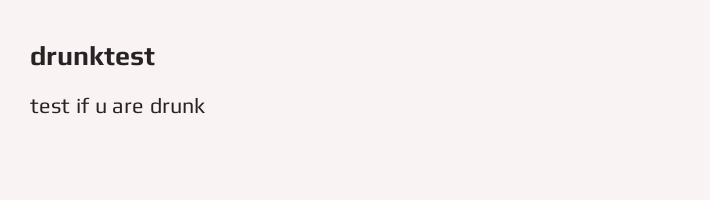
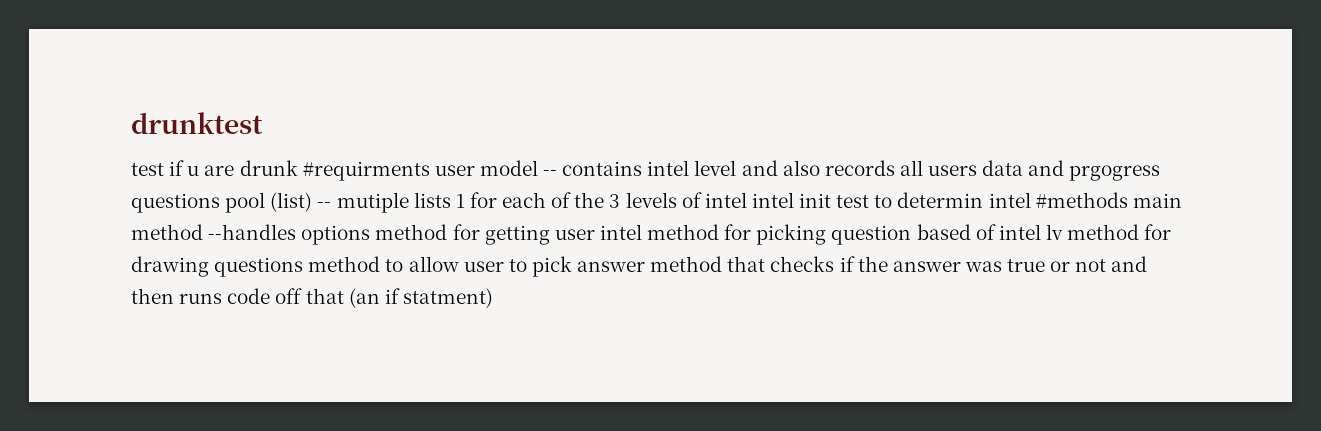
(206, 105) none -> [302,160,1161,181] [131,192,1182,213] [131,224,1172,245] [131,256,1148,277] [131,288,493,308] #requirments user model -- contains intel level and also records all users data and prgogress questions pool (list) -- mutiple lists 1 for each of the 3 levels of intel intel init test to determin intel #methods main method --handles options method for getting user intel method for picking question based of intel lv method for drawing questions method to allow user to pick answer method that checks if the answer was true or not and then runs code off that (an if statment)

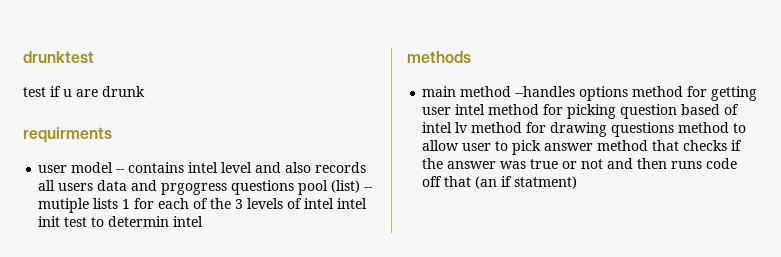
[302,161,430,181] #requirments -> [23,127,112,143] // requirments //
[1035,192,1128,208] #methods -> [407,51,471,63] // methods //

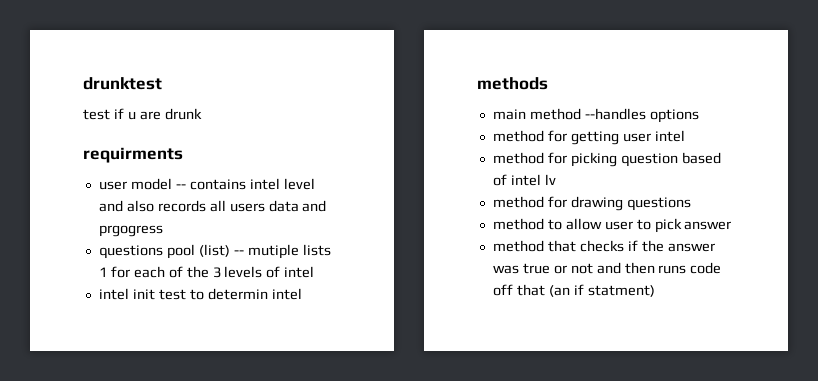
(228, 189) none -> (163, 231) //
(335, 203) none -> (315, 272) //
(629, 93) none -> (699, 116) //
(486, 109) none -> (685, 136) //
(469, 127) none -> (556, 179) //
(675, 129) none -> (691, 204) //
(594, 147) none -> (732, 225) //

